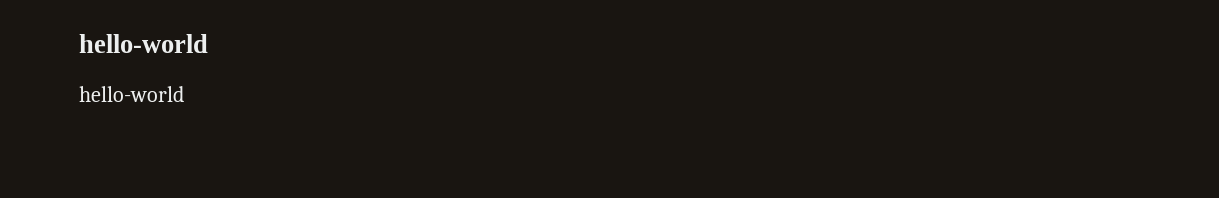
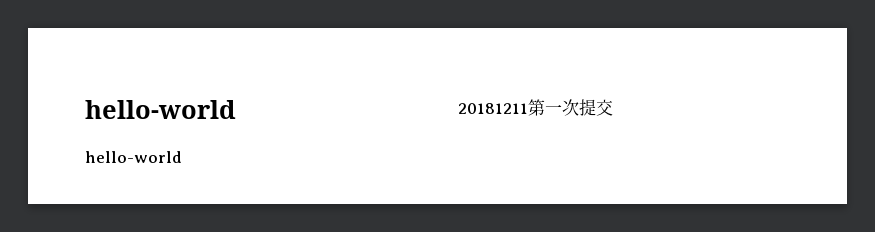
(184, 94) none -> [458,99,613,116] // 20181211第一次提交

